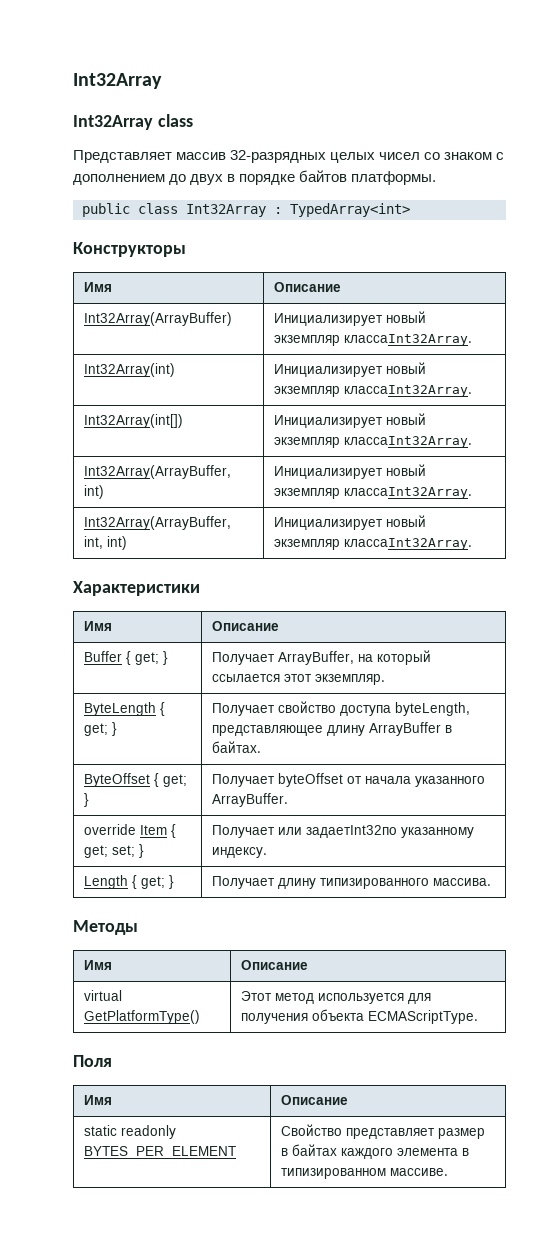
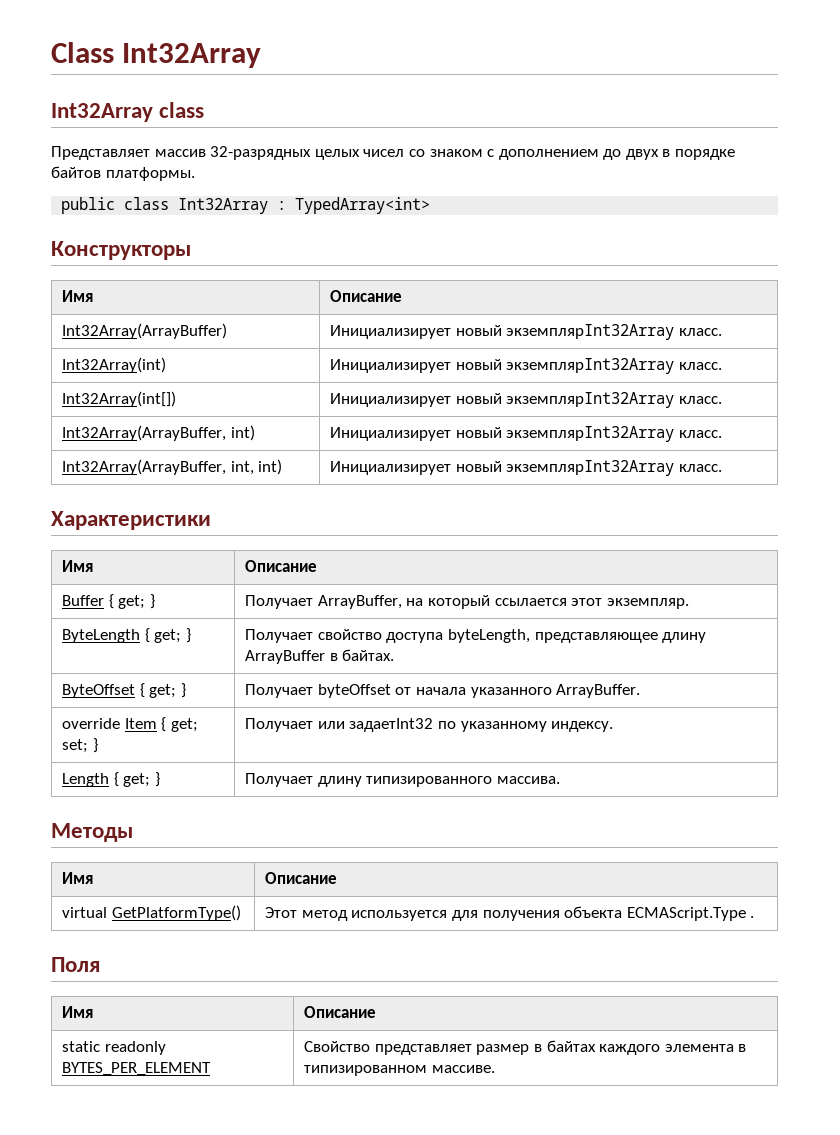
(73, 81) none -> [51,42,114,63] Class
[274,334,473,346] экземпляр классаInt32Array. -> [506,324,722,340] экземплярInt32Array класс.
[274,385,473,397] экземпляр классаInt32Array. -> [506,358,722,374] экземплярInt32Array класс.
[274,436,473,448] экземпляр классаInt32Array. -> [506,392,722,408] экземплярInt32Array класс.
[274,487,473,499] экземпляр классаInt32Array. -> [506,426,722,442] экземплярInt32Array класс.
[274,538,473,550] экземпляр классаInt32Array. -> [506,460,722,476] экземплярInt32Array класс.
[306,825,398,838] задаетInt32по -> [349,718,456,732] задаетInt32 по
[368,1010,479,1024] ECMAScriptType. -> [626,907,755,921] ECMAScript.Type .

